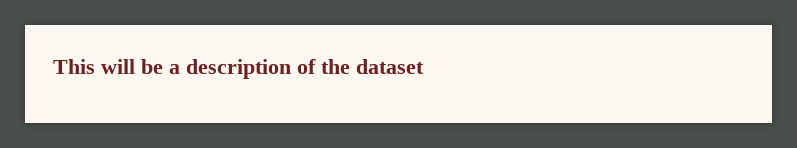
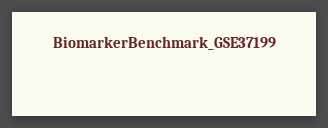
[53,59,424,79] This will be a description of the dataset -> [53,36,276,50] BiomarkerBenchmark_GSE37199

